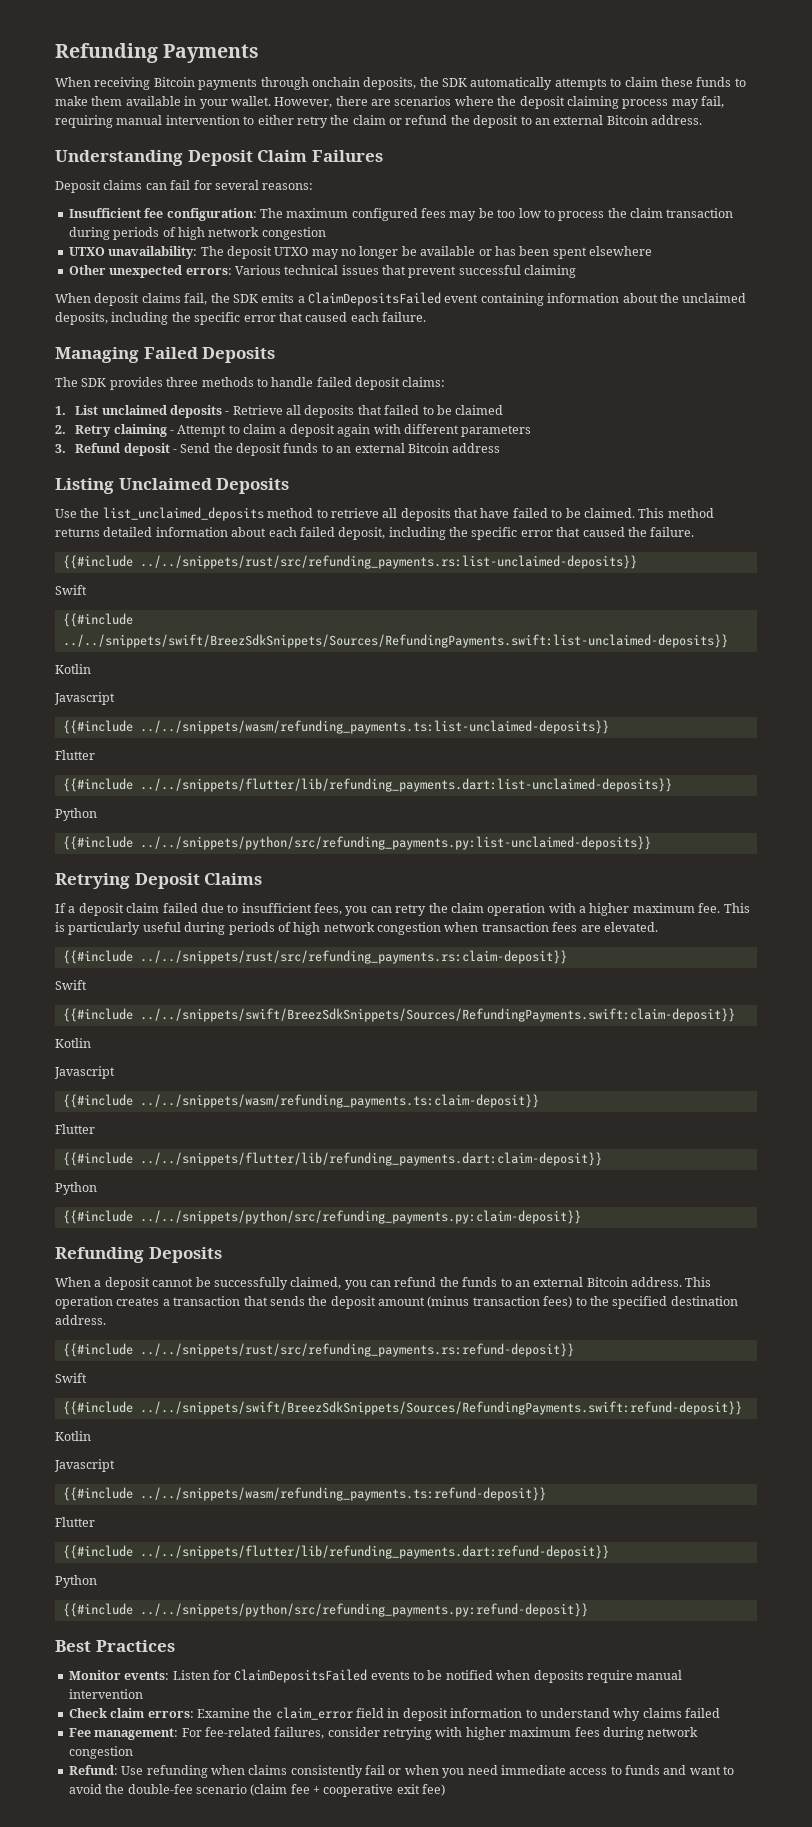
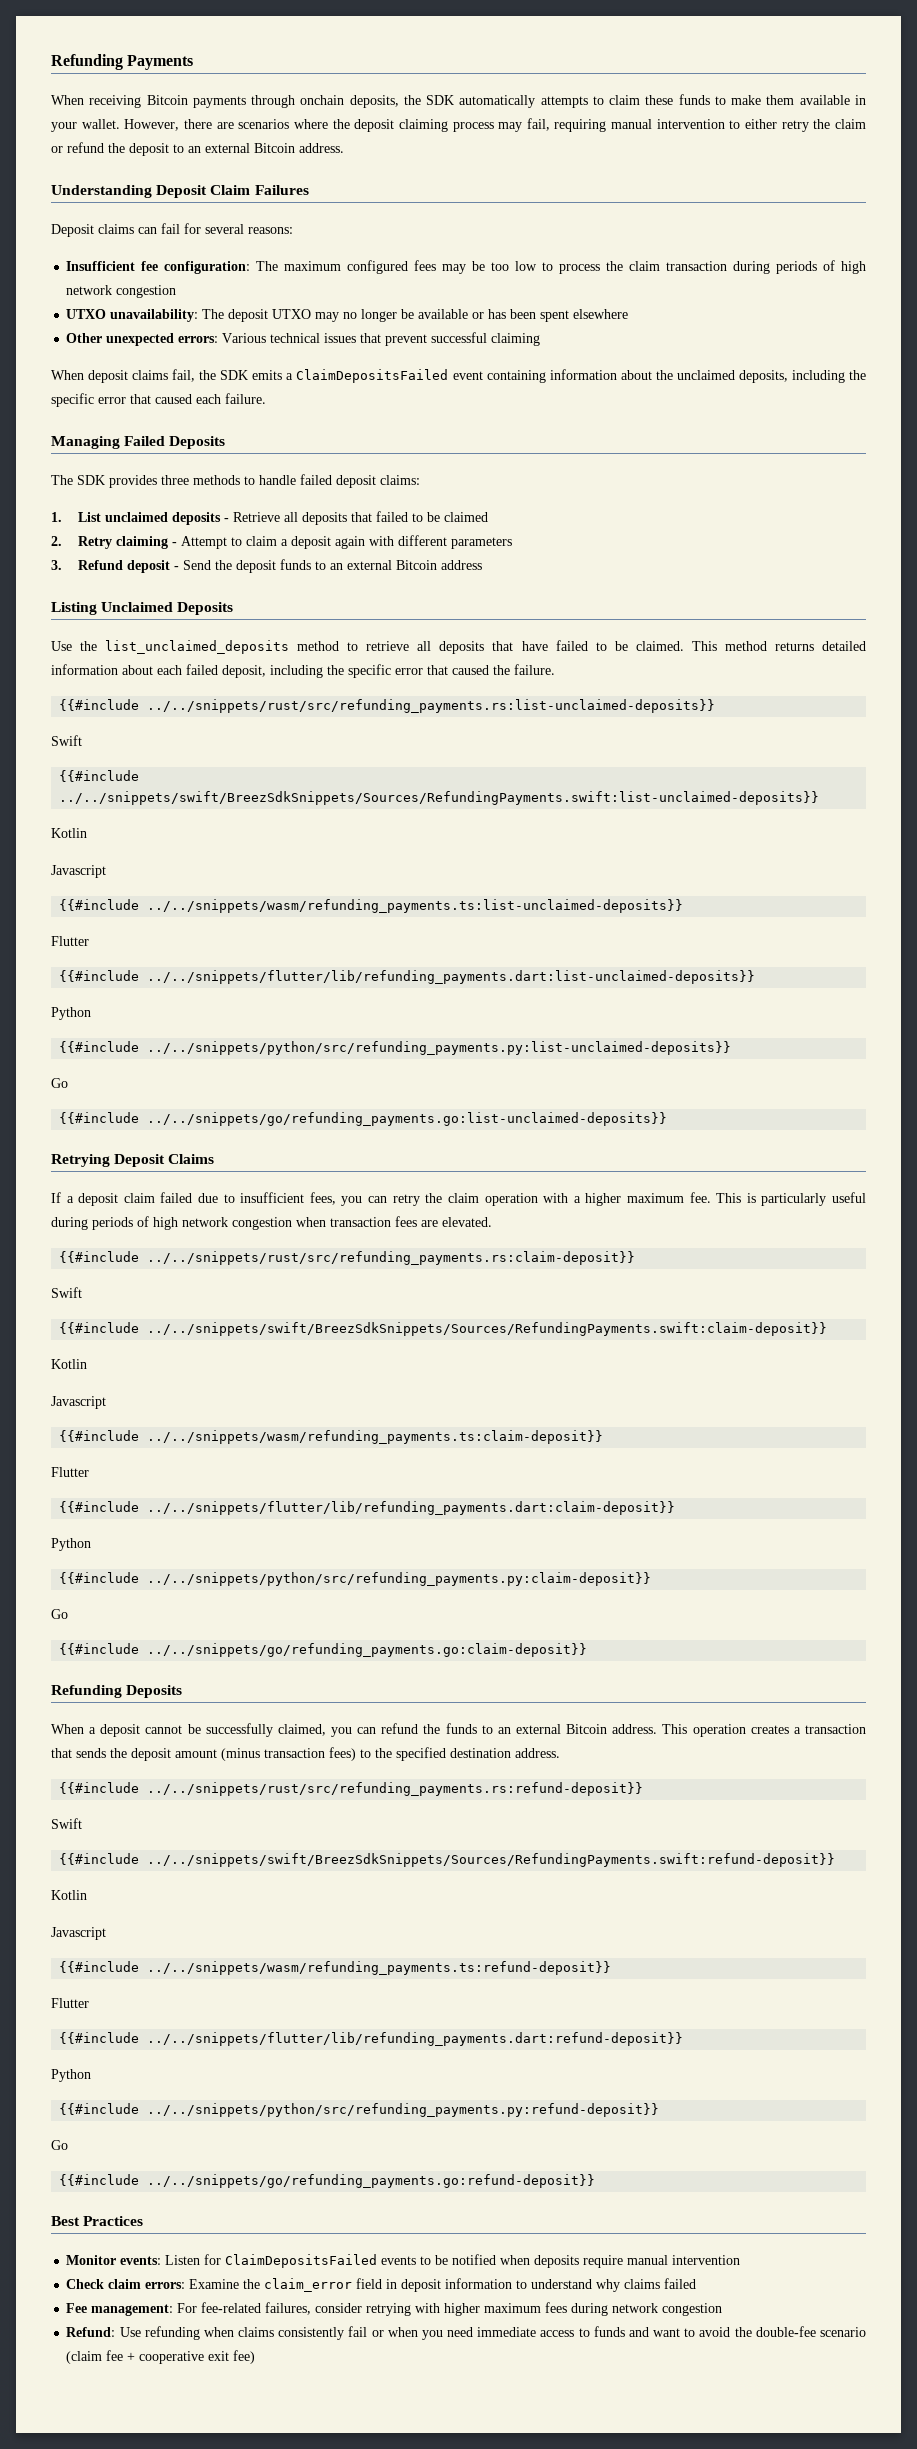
(651, 843) none -> [51,1078,68,1088] [59,1112,668,1126] // Go // {{#include ../../snippets/go/refunding_payments.go:list-unclaimed-deposits}}
(581, 1217) none -> [51,1609,68,1619] [59,1643,588,1657] // Go // {{#include ../../snippets/go/refunding_payments.go:claim-deposit}}
(588, 1610) none -> [51,2140,68,2150] [59,2174,596,2188] // Go // {{#include ../../snippets/go/refunding_payments.go:refund-deposit}}

